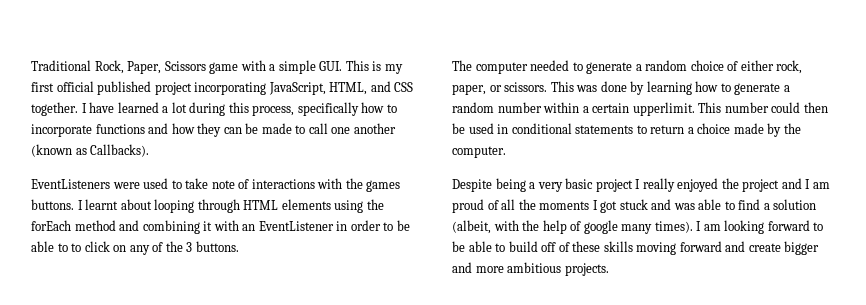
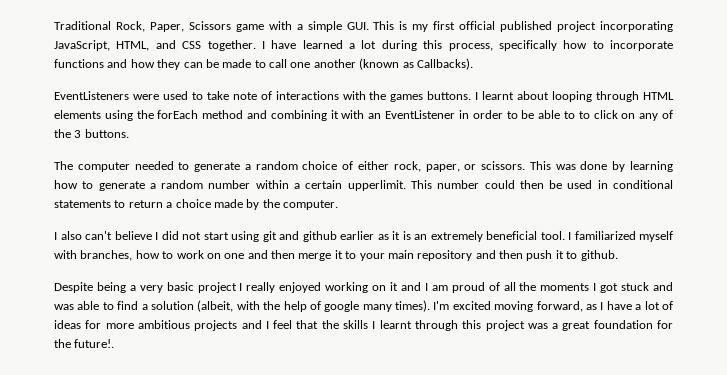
(506, 152) none -> [54,231,673,242] [54,250,618,261] // I also can't believe I did not start using git and github earlier as it is an extremely beneficial tool. I familiarized myself with branches, how to work on one and then merge it to your main repository and then push it to github.
[721,178,780,192] the project -> [325,282,399,293] working on it
[696,220,824,234] [452,241,820,255] [452,262,609,276] I am looking forward to be able to build off of these skills moving forward and create bigger and more ambitious projects. -> [433,301,673,312] [54,320,673,331] [54,339,115,348] I'm excited moving forward, as I have a lot of ideas for more ambitious projects and I feel that the skills I learnt through this project was a great foundation for the future!.

